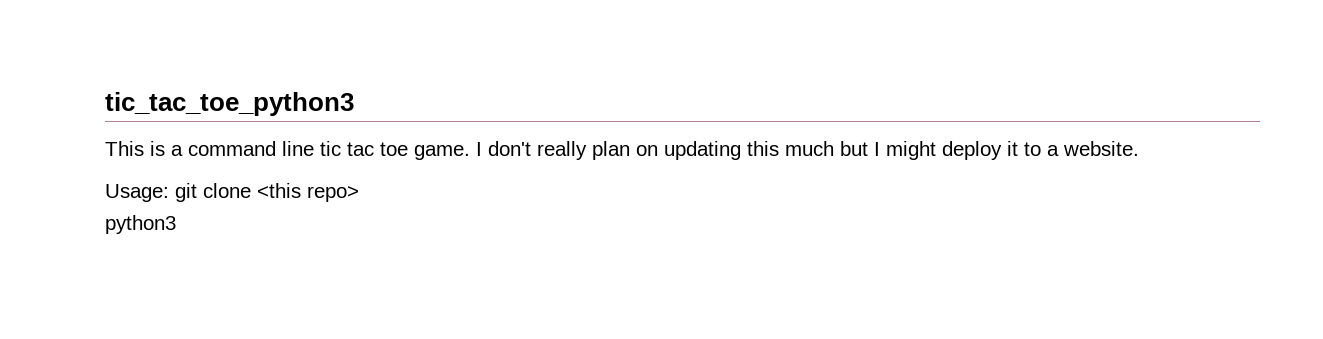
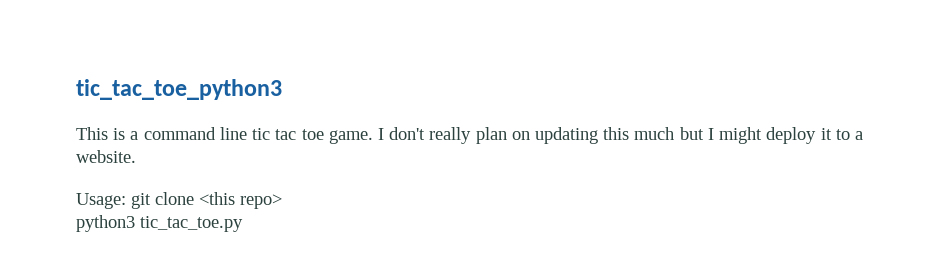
(176, 224) none -> [140,216,243,232] tic_tac_toe.py

